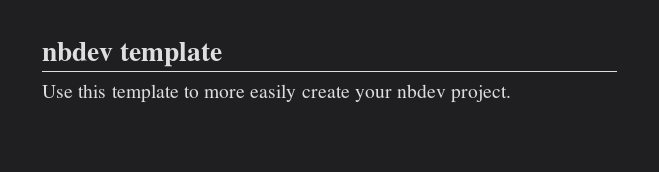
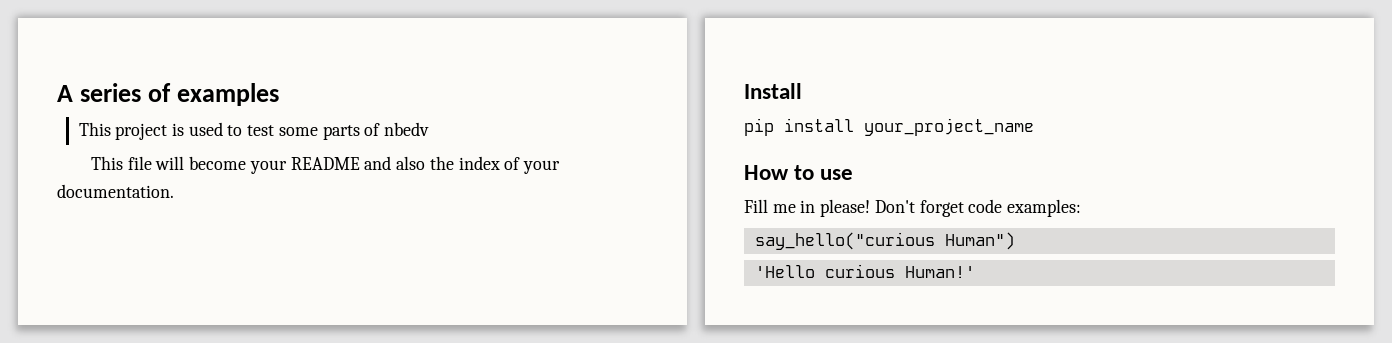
[42,42,223,67] [42,84,512,103] nbdev template // Use this template to more easily create your nbdev project. -> [57,83,279,106] [78,122,430,140] [91,156,560,174] [57,184,174,198] [744,83,802,99] [744,118,1034,136] [744,165,854,180] [744,199,1082,217] [754,232,1015,250] [754,264,975,278] A series of examples // This project is used to test some parts of nbedv // This file will become your README and also the index of your documentation. // Install // pip install your_project_name // How to use // Fill me in please! Don't forget code examples: // say_hello("curious Human") // 'Hello curious Human!'

